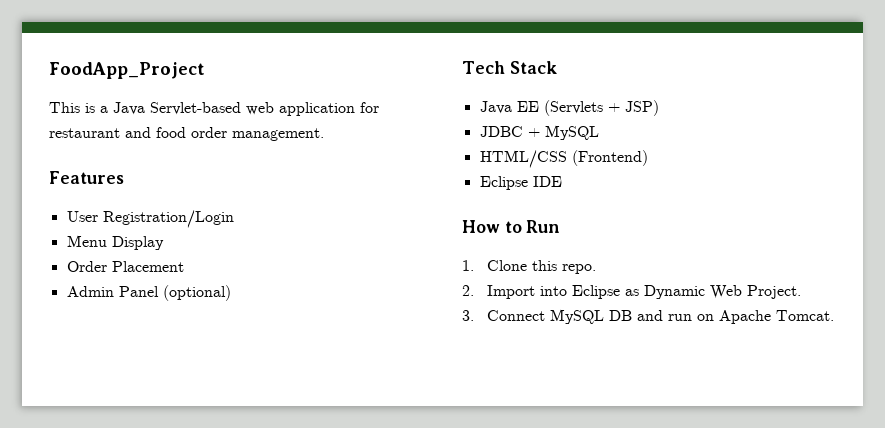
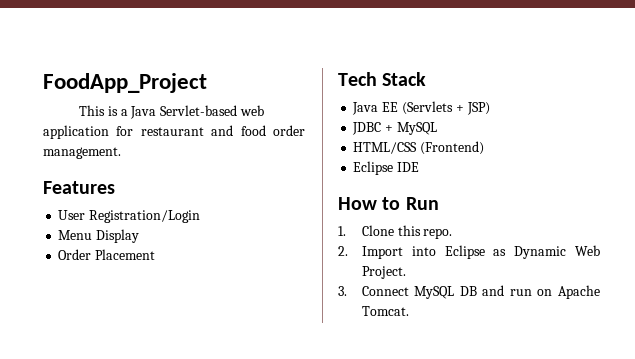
[66,285,231,301] // Admin Panel (optional) -> (156, 254) none

